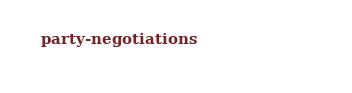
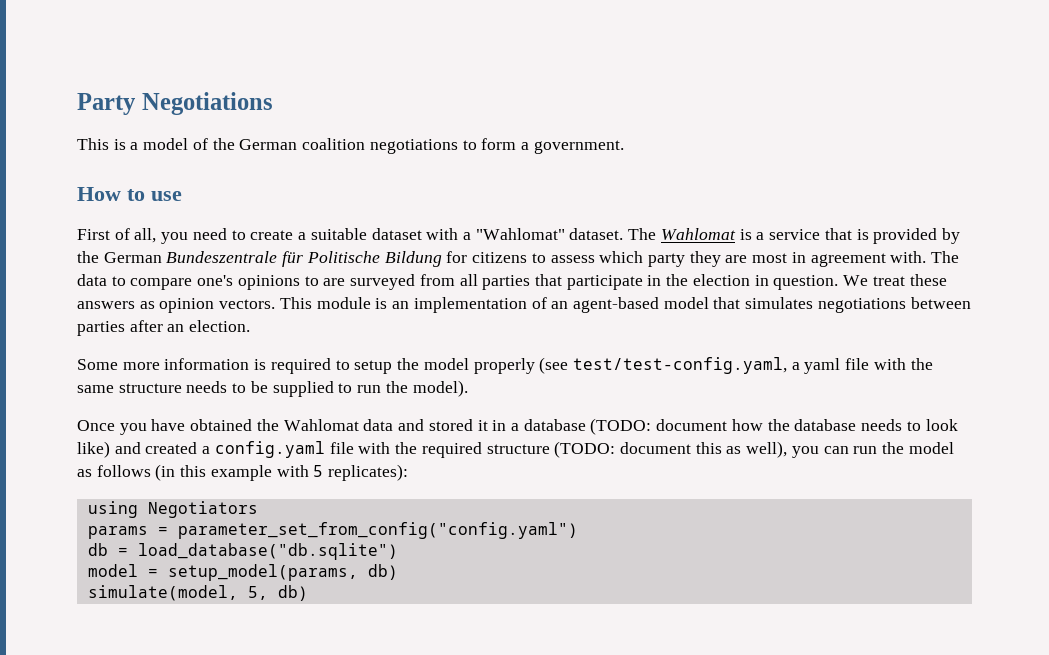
[41,33,197,47] party-negotiations -> [77,92,273,115] [77,138,624,154] [77,187,182,201] [77,228,960,244] [77,251,960,267] [77,274,947,290] [77,297,971,313] [77,320,251,336] [77,357,933,374] [77,380,468,397] [77,418,958,435] [77,441,954,458] [77,464,409,481] [87,501,258,518] [87,522,578,539] [87,543,398,560] [87,564,398,581] [87,585,308,601] Party Negotiations // This is a model of the German coalition negotiations to form a government. // How to use // First of all, you need to create a suitable dataset with a "Wahlomat" dataset. The Wahlomat is a service that is provided by the German Bundeszentrale für Politische Bildung for citizens to assess which party they are most in agreement with. The data to compare one's opinions to are surveyed from all parties that participate in the election in question. We treat these answers as opinion vectors. This module is an implementation of an agent-based model that simulates negotiations between parties after an election. // Some more information is required to setup the model properly (see test/test-config.yaml, a yaml file with the same structure needs to be supplied to run the model). // Once you have obtained the Wahlomat data and stored it in a database (TODO: document how the database needs to look like) and created a config.yaml file with the required structure (TODO: document this as well), you can run the model as follows (in this example with 5 replicates): // using Negotiators // params = parameter_set_from_config("config.yaml") // db = load_database("db.sqlite") // model = setup_model(params, db) // simulate(model, 5, db)

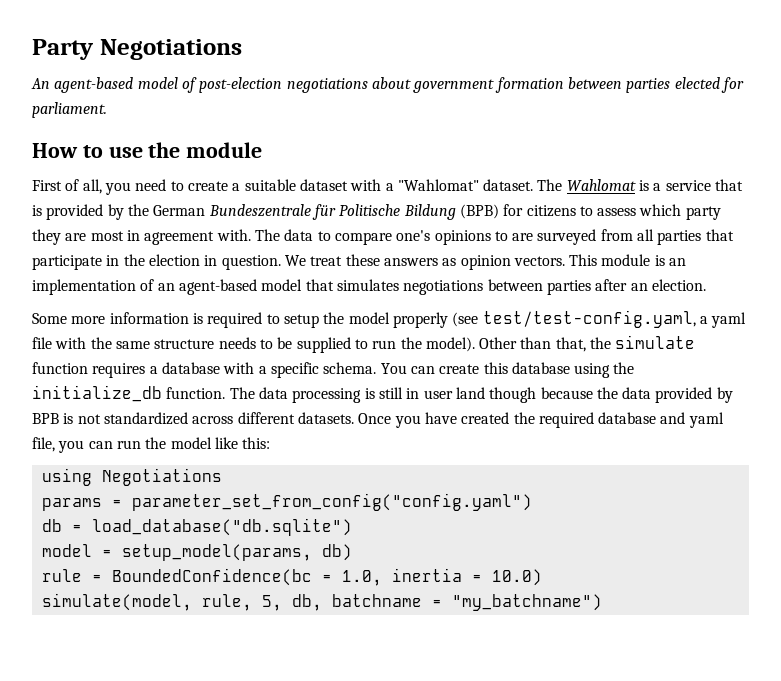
[77,138,624,154] This is a model of the German coalition negotiations to form a government. -> [31,77,744,93] [32,102,107,118] An agent-based model of post-election negotiations about government formation between parties elected for parliament.
(182, 196) none -> [148,142,263,158] the module
(442, 259) none -> [459,204,499,219] (BPB)
[77,418,958,435] [77,441,788,458] // Once you have obtained the Wahlomat data and stored it in a database (TODO: document how the database needs to look like) and created a config.yaml file with the required structure (TODO: document this as well), -> [479,335,696,352] [32,362,635,378] [32,385,733,403] [32,412,724,428] [32,437,55,452] Other than that, the simulate function requires a database with a specific schema. You can create this database using the initialize_db function. The data processing is still in user land though because the data provided by BPB is not standardized across different datasets. Once you have created the required database and yaml file,
[77,464,409,481] [87,501,258,518] as follows (in this example with 5 replicates): // using Negotiators -> [214,437,271,449] [41,468,222,486] like this: // using Negotiations
[87,585,308,601] simulate(model, 5, db) -> [41,568,542,586] [41,593,602,611] rule = BoundedConfidence(bc = 1.0, inertia = 10.0) // simulate(model, rule, 5, db, batchname = "my_batchname")

